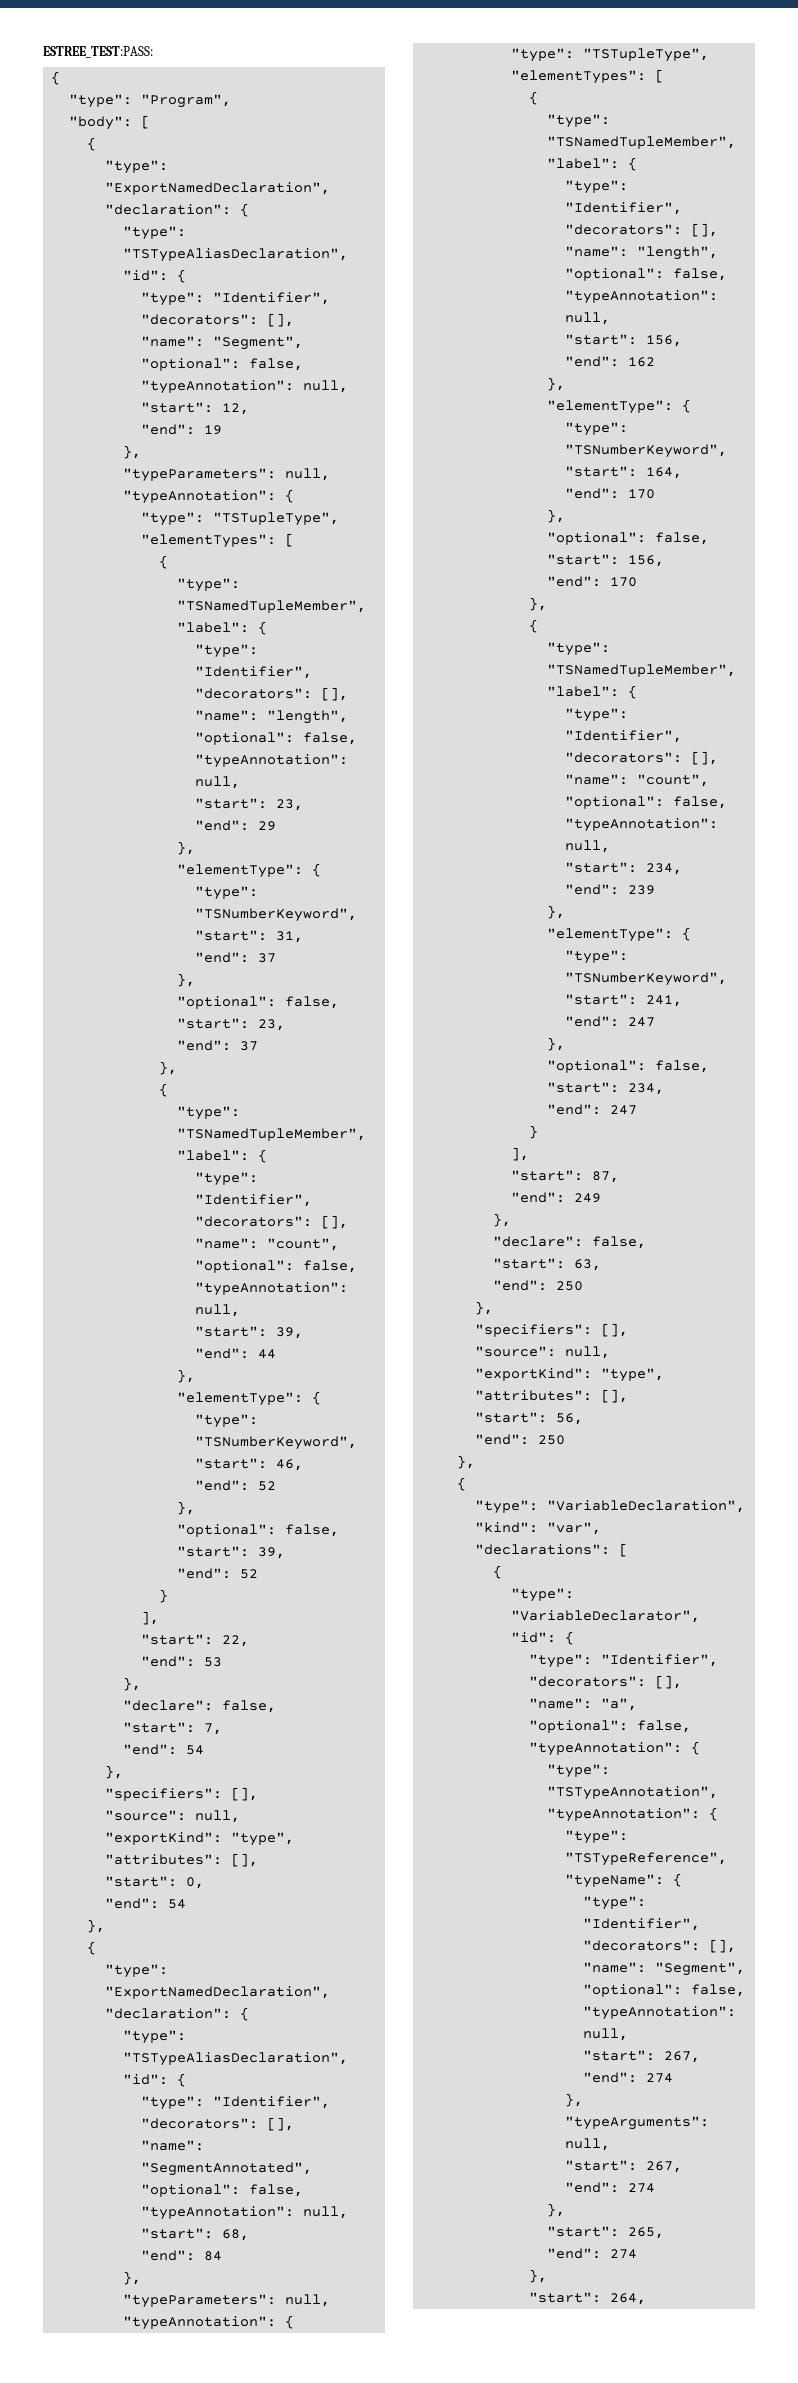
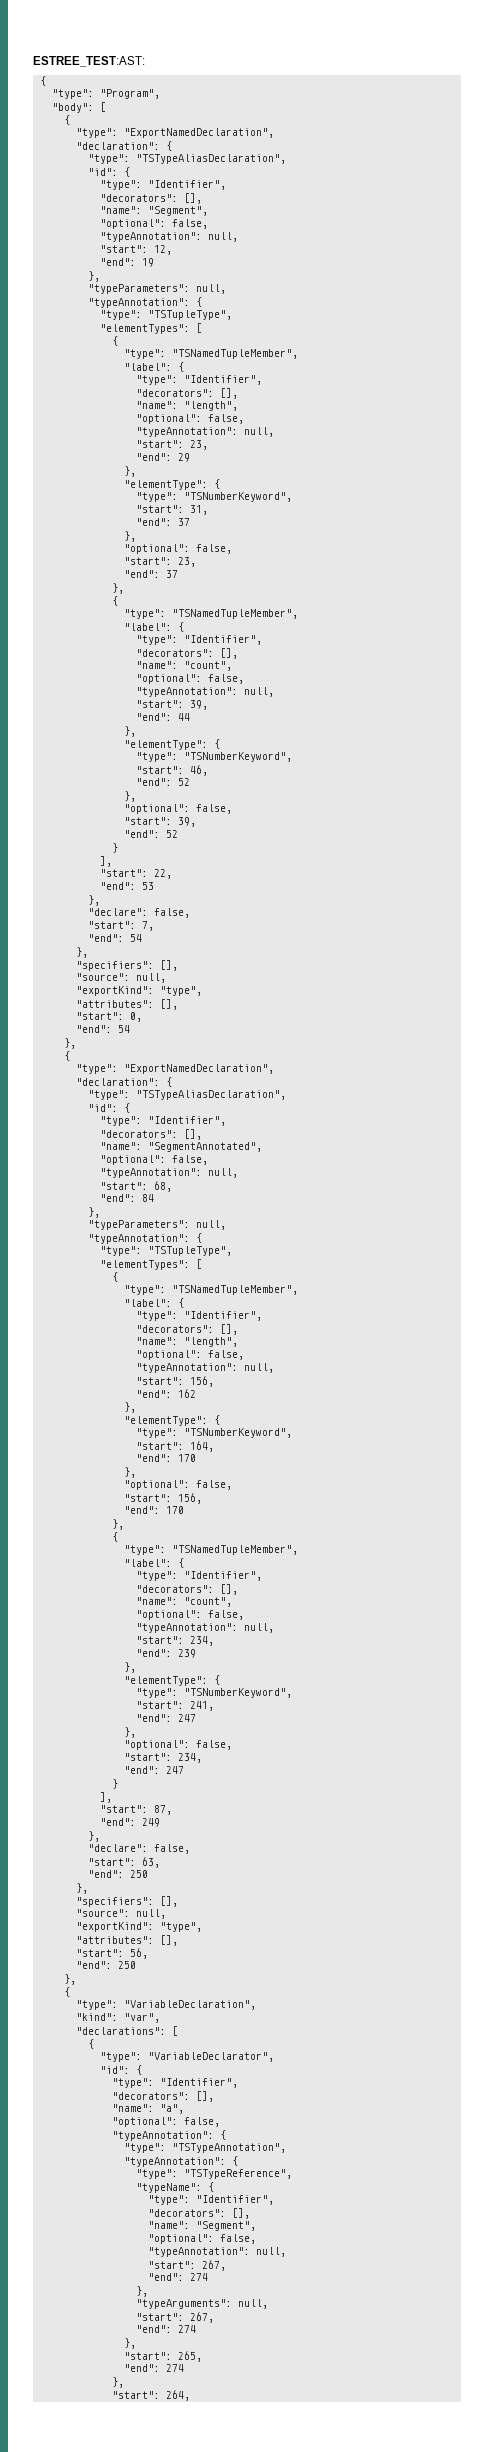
[43,46,153,58] ESTREE_TEST:PASS: -> [33,56,145,67] ESTREE_TEST:AST:

